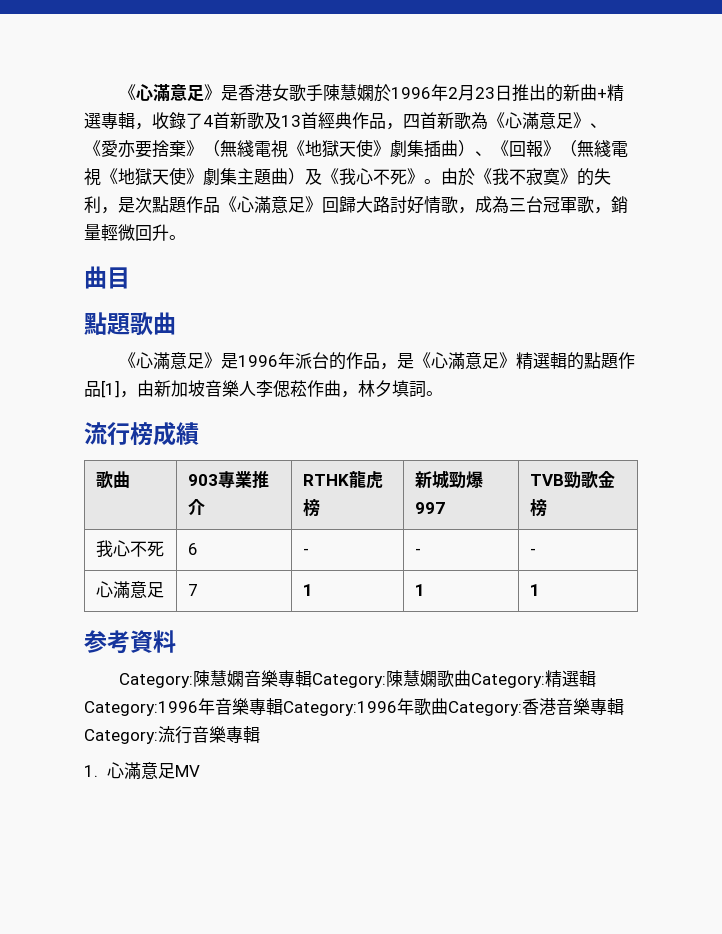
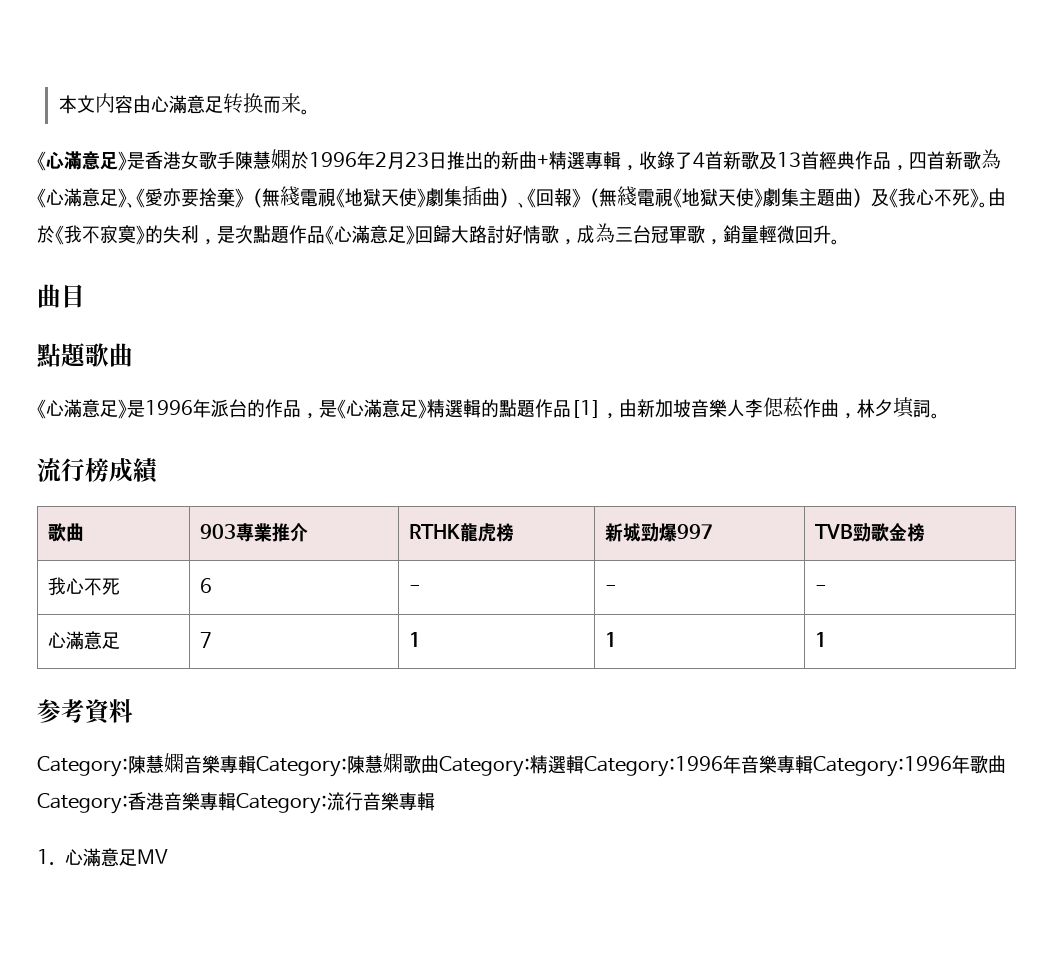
(118, 92) none -> [59,93,311,115] 本文内容由心滿意足转换而来。 //

